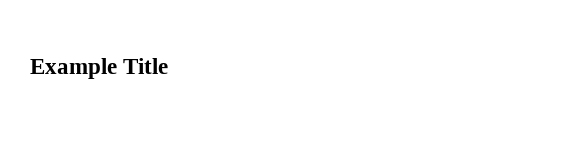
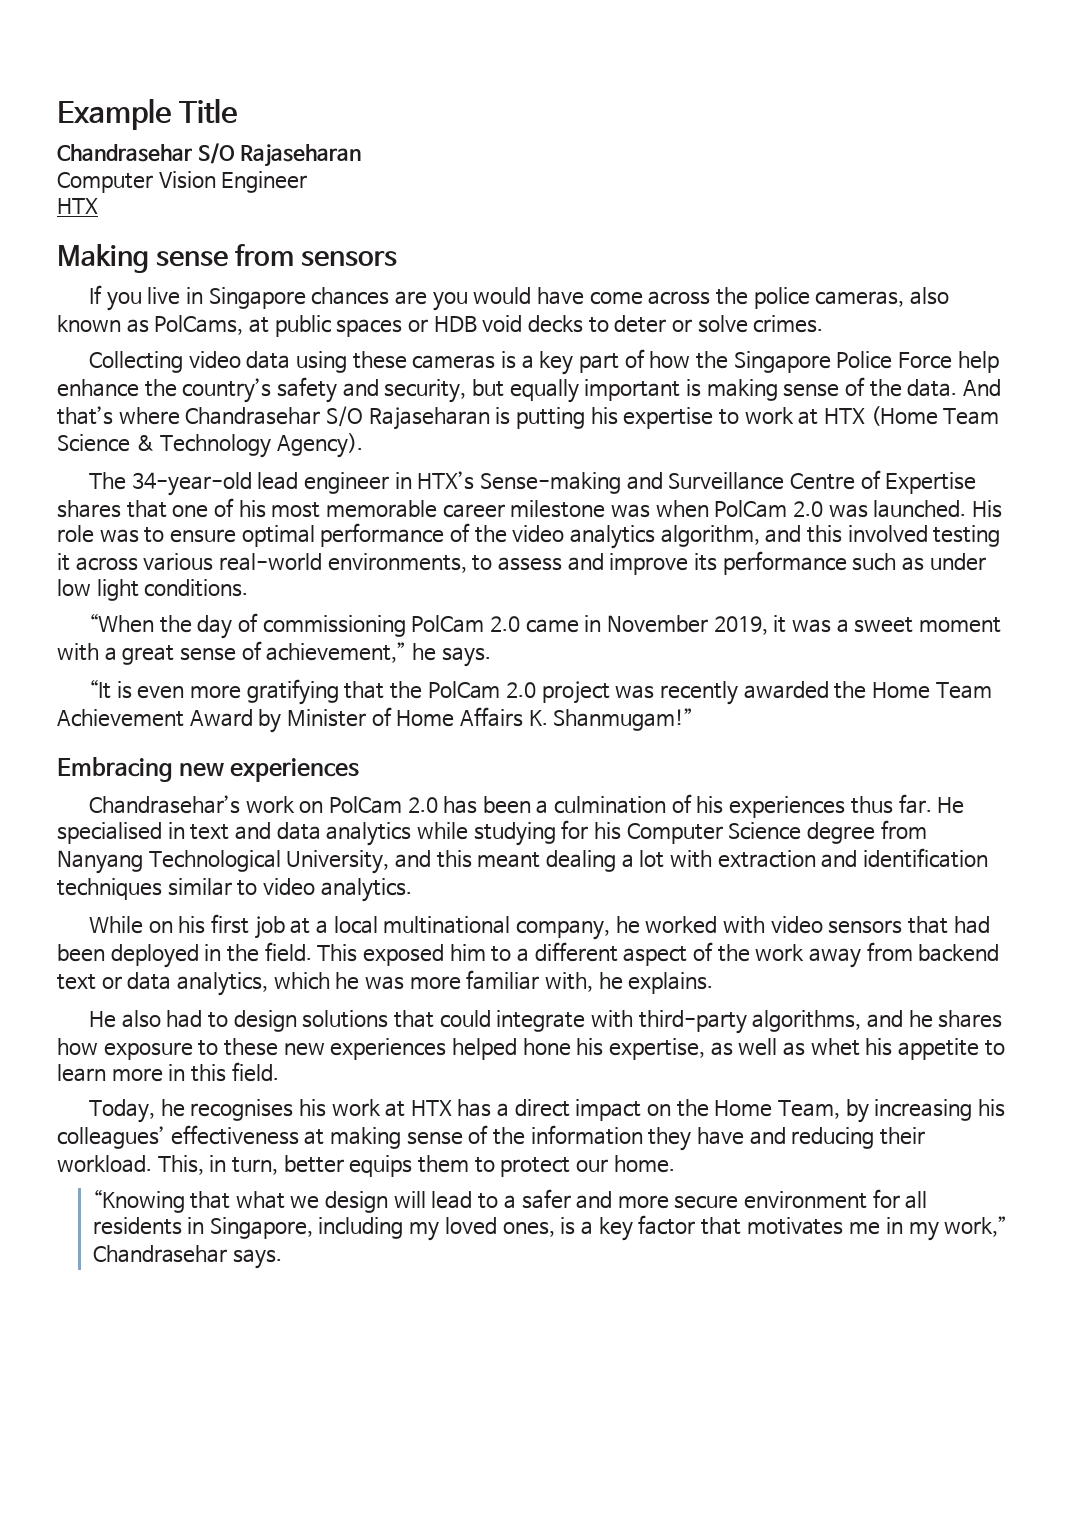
(169, 66) none -> [57,143,362,167] [57,171,308,193] [57,198,98,214] [57,244,398,273] [88,285,949,311] [57,315,824,337] [88,349,999,375] [57,377,1001,403] [57,406,1000,430] [57,433,363,458] [88,470,977,496] [57,498,1002,518] [57,523,1001,549] [57,551,986,575] [57,579,249,601] [88,613,1001,639] [57,641,491,667] [88,679,992,705] [57,707,694,733] [57,757,360,782] [88,794,965,818] [57,820,927,846] [57,848,988,874] [57,878,412,902] [88,914,990,940] [57,942,1000,968] [57,970,714,996] [88,1010,1003,1034] [57,1038,1005,1060] [57,1062,279,1082] [88,1099,1006,1123] [57,1125,925,1151] [57,1155,675,1177] [92,1189,928,1213] [92,1215,1008,1241] [92,1245,283,1269] // Chandrasehar S/O Rajaseharan // Computer Vision Engineer // HTX // Making sense from sensors // If you live in Singapore chances are you would have come across the police cameras, also known as PolCams, at public spaces or HDB void decks to deter or solve crimes. // Collecting video data using these cameras is a key part of how the Singapore Police Force help enhance the country’s safety and security, but equally important is making sense of the data. And that’s where Chandrasehar S/O Rajaseharan is putting his expertise to work at HTX (Home Team Science & Technology Agency). // The 34-year-old lead engineer in HTX’s Sense-making and Surveillance Centre of Expertise shares that one of his most memorable career milestone was when PolCam 2.0 was launched. His role was to ensure optimal performance of the video analytics algorithm, and this involved testing it across various real-world environments, to assess and improve its performance such as under low light conditions. // “When the day of commissioning PolCam 2.0 came in November 2019, it was a sweet moment with a great sense of achievement,” he says. // “It is even more gratifying that the PolCam 2.0 project was recently awarded the Home Team Achievement Award by Minister of Home Affairs K. Shanmugam!” // Embracing new experiences // Chandrasehar’s work on PolCam 2.0 has been a culmination of his experiences thus far. He specialised in text and data analytics while studying for his Computer Science degree from Nanyang Technological University, and this meant dealing a lot with extraction and identification techniques similar to video analytics. // While on his first job at a local multinational company, he worked with video sensors that had been deployed in the field. This exposed him to a different aspect of the work away from backend text or data analytics, which he was more familiar with, he explains. // He also had to design solutions that could integrate with third-party algorithms, and he shares how exposure to these new experiences helped hone his expertise, as well as whet his appetite to learn more in this field. // Today, he recognises his work at HTX has a direct impact on the Home Team, by increasing his colleagues’ effectiveness at making sense of the information they have and reducing their workload. This, in turn, better equips them to protect our home. // “Knowing that what we design will lead to a safer and more secure environment for all residents in Singapore, including my loved ones, is a key factor that motivates me in my work,” Chandrasehar says.

